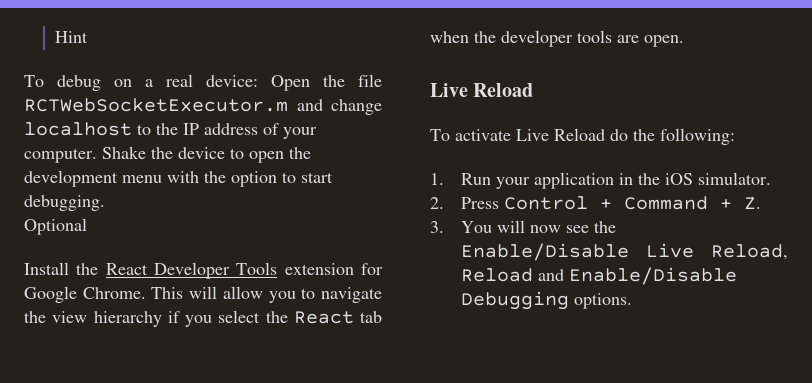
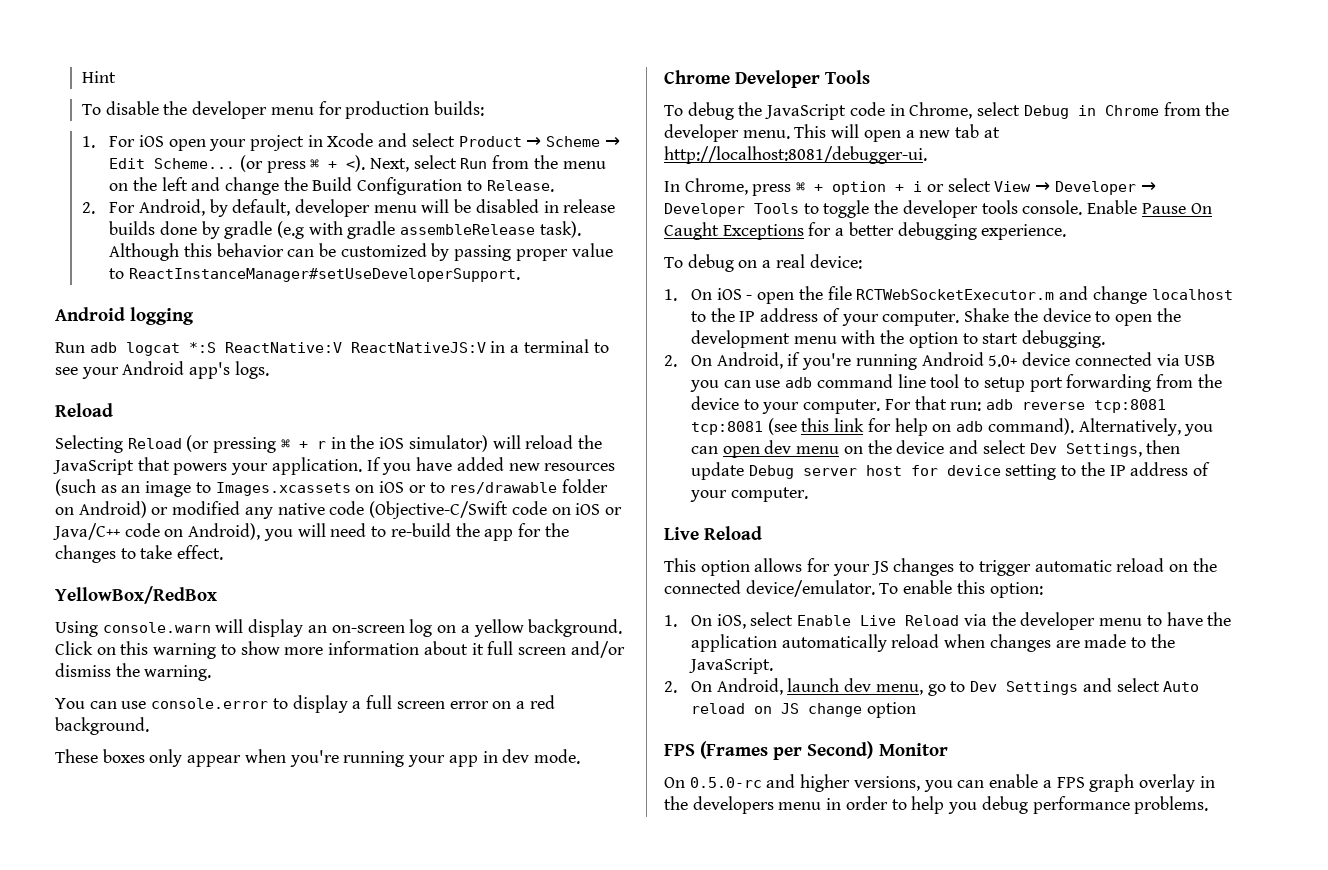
(89, 37) none -> [82,101,485,119] [82,133,620,151] [109,155,606,173] [109,177,554,195] [82,199,616,217] [109,221,581,239] [109,243,613,261] [109,268,520,282] [55,307,195,325] [55,339,609,356] [55,361,269,379] [55,403,113,417] [55,435,602,453] [53,457,616,475] [55,479,608,497] [55,501,622,519] [53,523,569,541] [55,545,224,563] [55,586,217,604] [55,619,623,637] [55,641,625,659] [55,663,212,681] [55,695,555,713] [55,717,149,735] [55,749,580,767] [664,70,871,88] [664,102,1230,120] [664,124,1000,142] [664,146,927,164] [664,178,1156,196] [664,200,1212,218] [664,222,1067,240] // To disable the developer menu for production builds: // 1. For iOS open your project in Xcode and select Product → Scheme → Edit Scheme... (or press ⌘ + <). Next, select Run from the menu on the left and change the Build Configuration to Release. // 2. For Android, by default, developer menu will be disabled in release builds done by gradle (e.g with gradle assembleRelease task). Although this behavior can be customized by passing proper value to ReactInstanceManager#setUseDeveloperSupport. // Android logging // Run adb logcat *:S ReactNative:V ReactNativeJS:V in a terminal to see your Android app's logs. // Reload // Selecting Reload (or pressing ⌘ + r in the iOS simulator) will reload the JavaScript that powers your application. If you have added new resources (such as an image to Images.xcassets on iOS or to res/drawable folder on Android) or modified any native code (Objective-C/Swift code on iOS or Java/C++ code on Android), you will need to re-build the app for the changes to take effect. // YellowBox/RedBox // Using console.warn will display an on-screen log on a yellow background. Click on this warning to show more information about it full screen and/or dismiss the warning. // You can use console.error to display a full screen error on a red background. // These boxes only appear when you're running your app in dev mode. // Chrome Developer Tools // To debug the JavaScript code in Chrome, select Debug in Chrome from the developer menu. This will open a new tab at http://localhost:8081/debugger-ui. // In Chrome, press ⌘ + option + i or select View → Developer → Developer Tools to toggle the developer tools console. Enable Pause On Caught Exceptions for a better debugging experience.
[271,75,310,91] Open -> [664,288,795,304] // 1. On iOS - open
[24,218,87,235] [24,262,383,279] [24,286,383,303] [24,310,382,327] [430,30,684,47] [430,83,534,97] [430,128,735,145] [430,172,772,189] [430,196,762,210] [430,220,617,233] [461,243,788,261] [461,267,738,285] [461,291,633,310] Optional // Install the React Developer Tools extension for Google Chrome. This will allow you to navigate the view hierarchy if you select the React tab when the developer tools are open. // Live Reload // To activate Live Reload do the following: // 1. Run your application in the iOS simulator. // 2. Press Control + Command + Z. // 3. You will now see the Enable/Disable Live Reload, Reload and Enable/Disable Debugging options. -> [664,352,1216,370] [690,374,1222,392] [691,396,1167,414] [691,418,1214,436] [691,440,1181,458] [691,462,1211,480] [690,487,808,502] [664,526,763,540] [664,558,1217,576] [664,580,1043,598] [664,612,1232,630] [691,634,1175,652] [689,658,774,674] [664,678,1200,696] [691,702,916,718] [664,741,948,760] [664,774,1215,792] [664,796,1209,814] 2. On Android, if you're running Android 5.0+ device connected via USB you can use adb command line tool to setup port forwarding from the device to your computer. For that run: adb reverse tcp:8081 tcp:8081 (see this link for help on adb command). Alternatively, you can open dev menu on the device and select Dev Settings, then update Debug server host for device setting to the IP address of your computer. // Live Reload // This option allows for your JS changes to trigger automatic reload on the connected device/emulator. To enable this option: // 1. On iOS, select Enable Live Reload via the developer menu to have the application automatically reload when changes are made to the JavaScript. // 2. On Android, launch dev menu, go to Dev Settings and select Auto reload on JS change option // FPS (Frames per Second) Monitor // On 0.5.0-rc and higher versions, you can enable a FPS graph overlay in the developers menu in order to help you debug performance problems.

